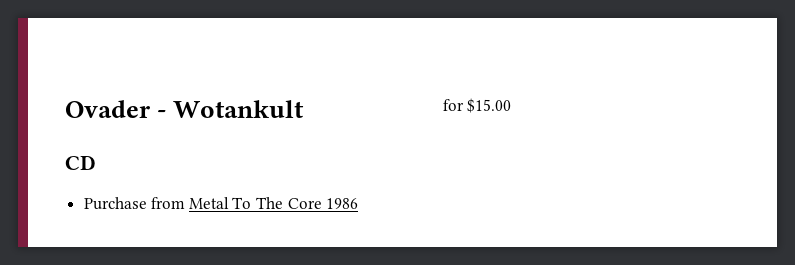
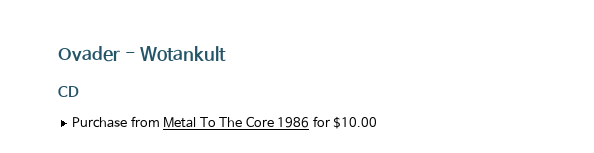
[467,98,512,113] $15.00 -> [333,116,378,129] $10.00

